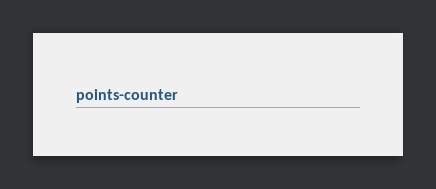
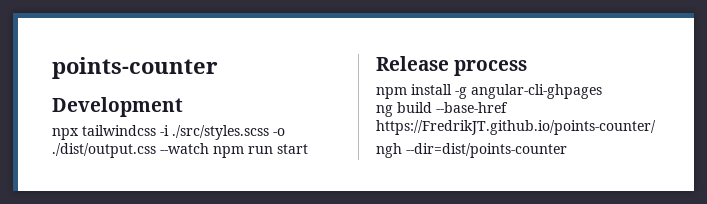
(178, 96) none -> [52,97,183,117] [52,125,285,140] [52,143,308,158] [376,56,528,76] [376,84,602,99] [376,102,508,117] [376,120,656,135] [376,143,567,158] // Development // npx tailwindcss -i ./src/styles.scss -o ./dist/output.css --watch npm run start // Release process // npm install -g angular-cli-ghpages // ng build --base-href https://FredrikJT.github.io/points-counter/ // ngh --dir=dist/points-counter

